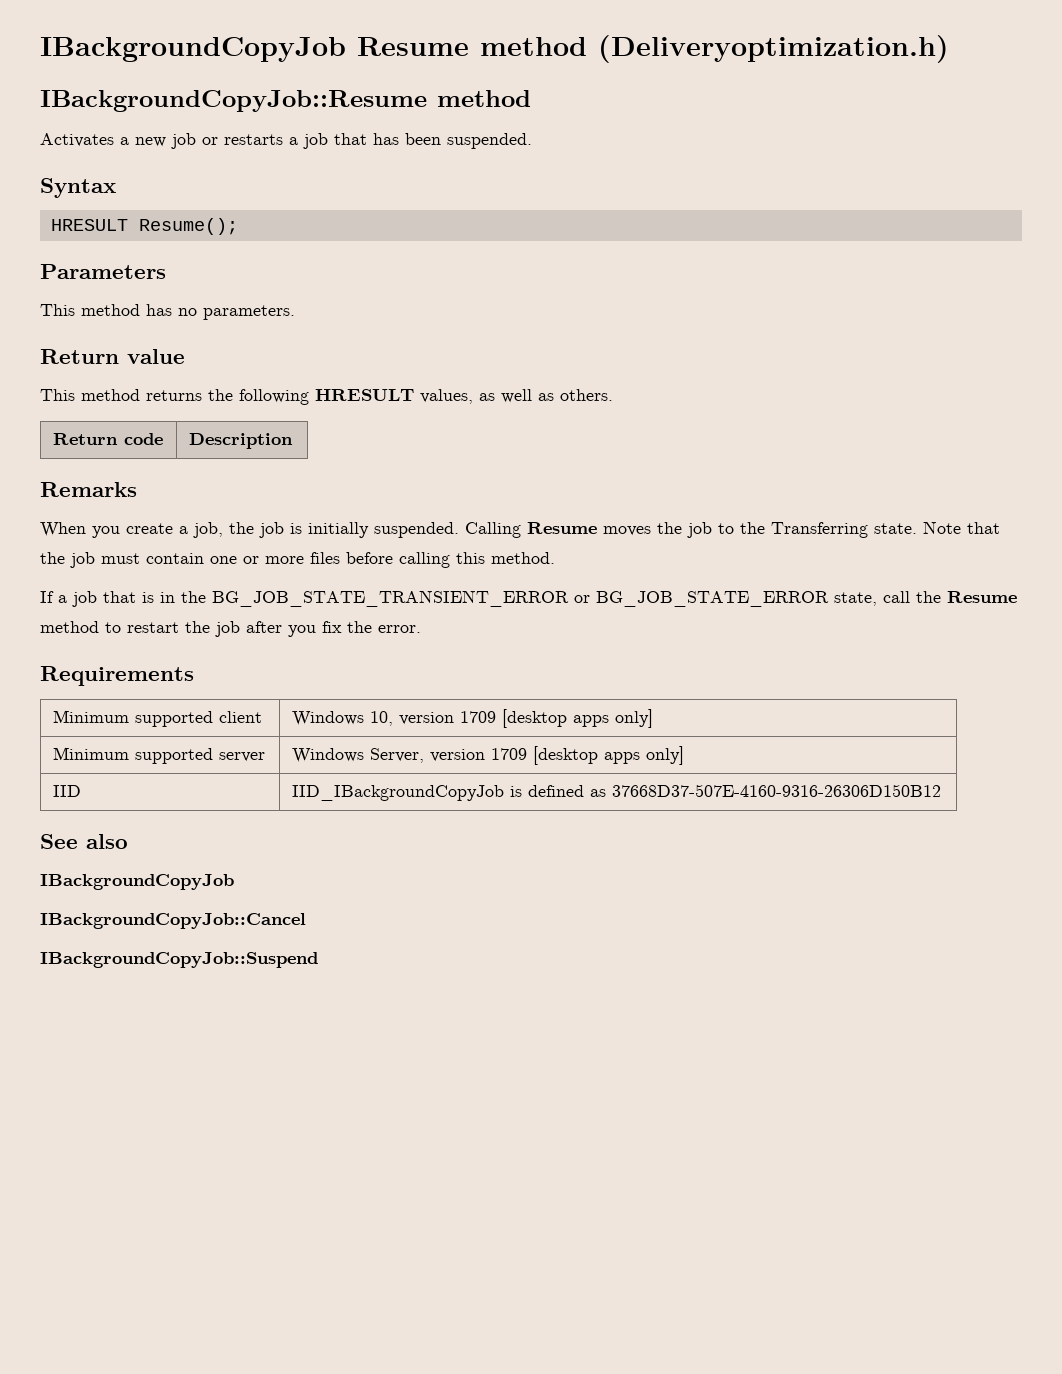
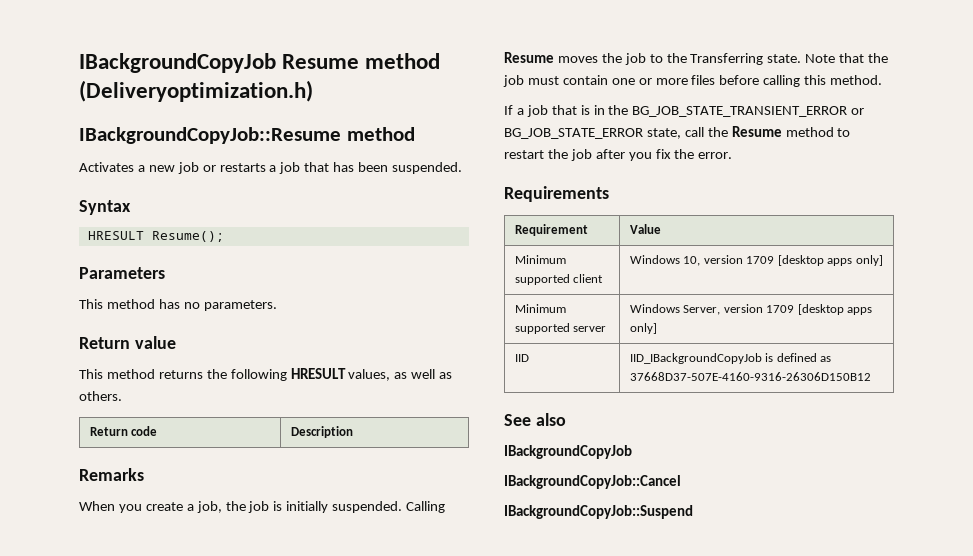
(194, 676) none -> [514,224,588,236] [629,224,661,234] // Requirement | Value

